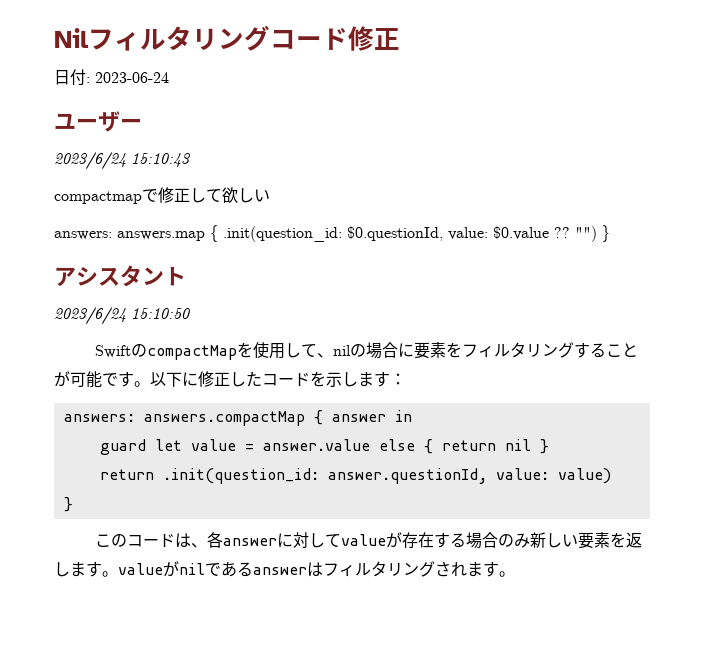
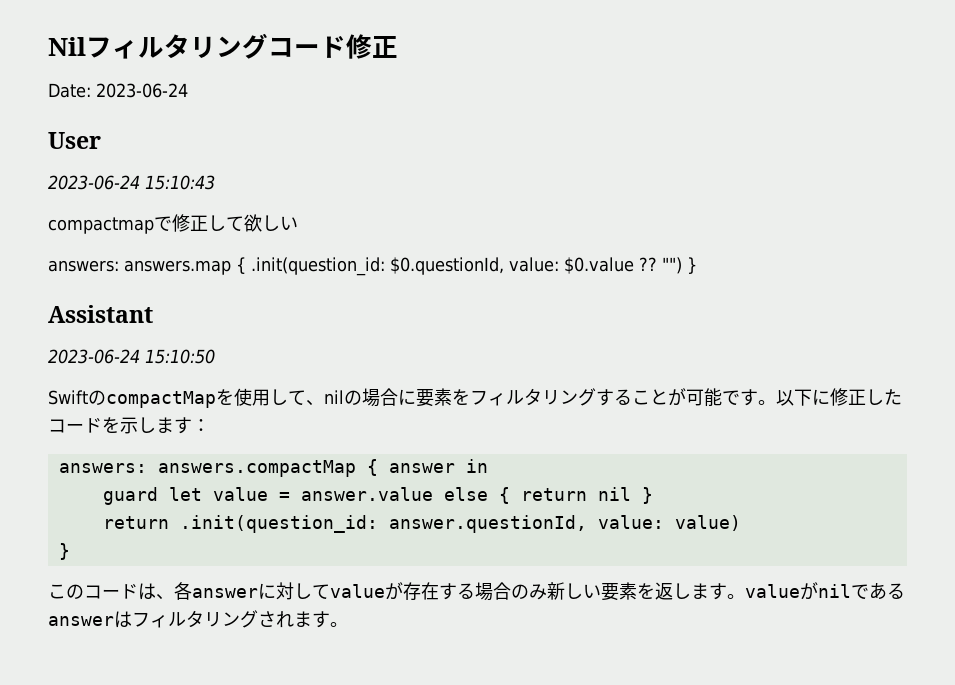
[54,69,90,86] 日付: -> [48,83,91,98] Date:
[54,111,142,132] [54,152,126,170] ユーザー // 2023/6/24 -> [48,132,101,149] [48,175,140,190] User // 2023-06-24
[54,265,186,287] [54,307,126,325] アシスタント // 2023/6/24 -> [48,305,153,323] [48,349,140,364] Assistant // 2023-06-24

